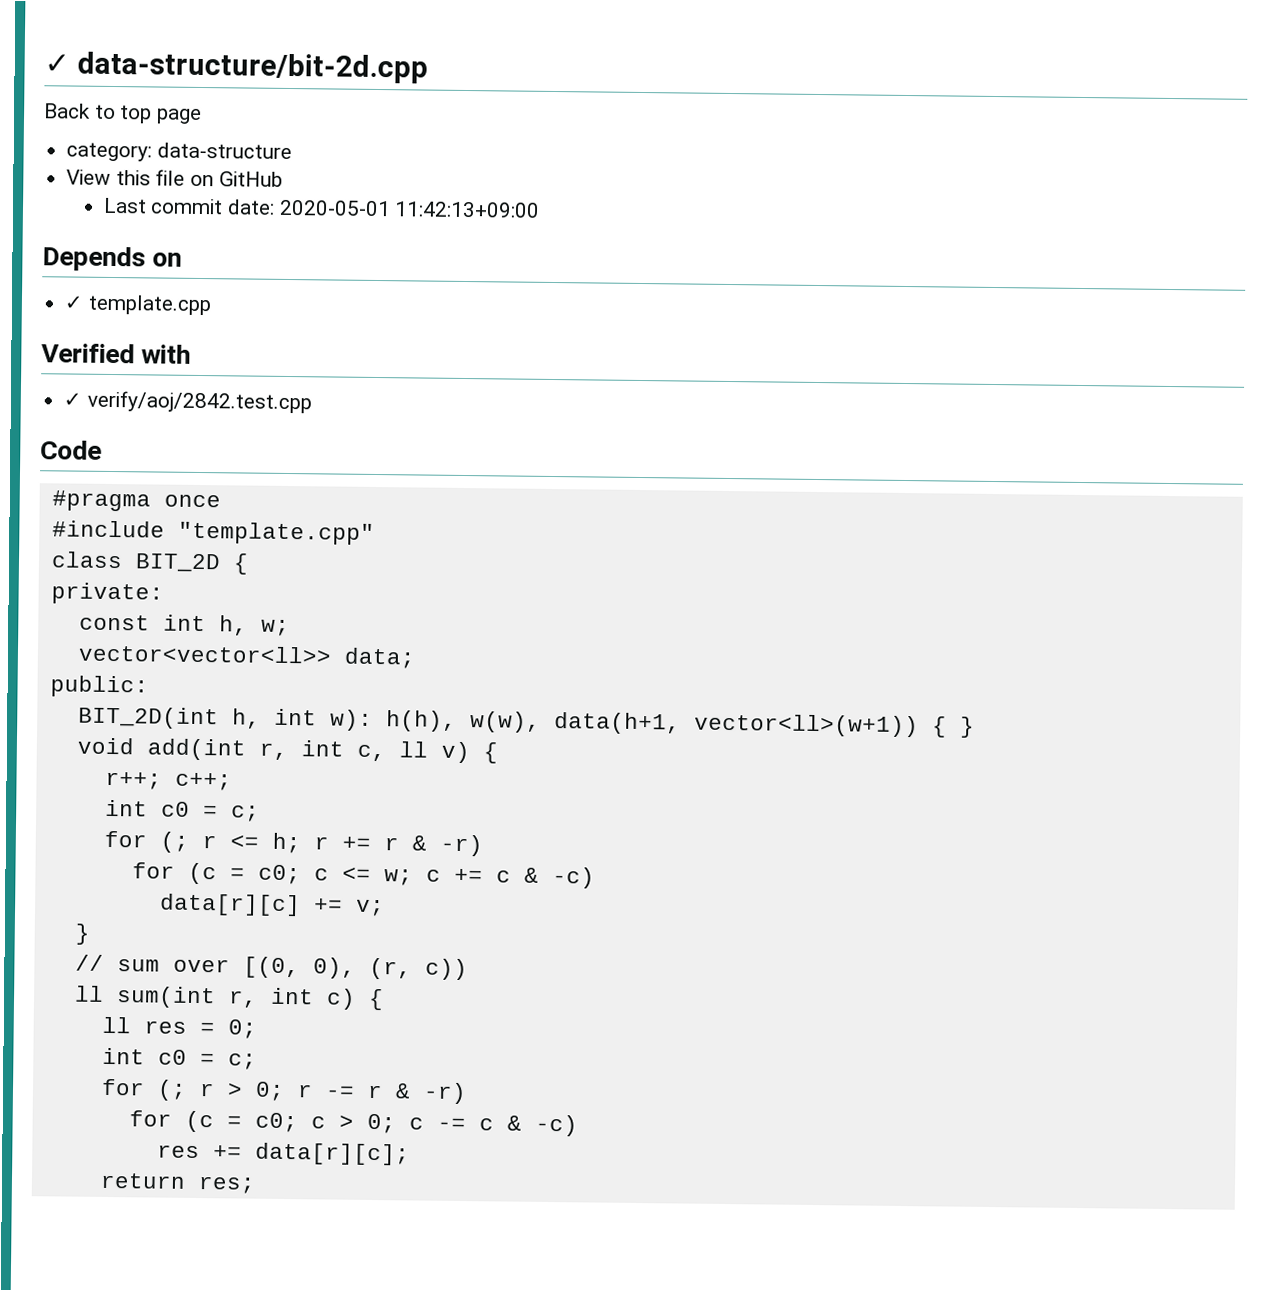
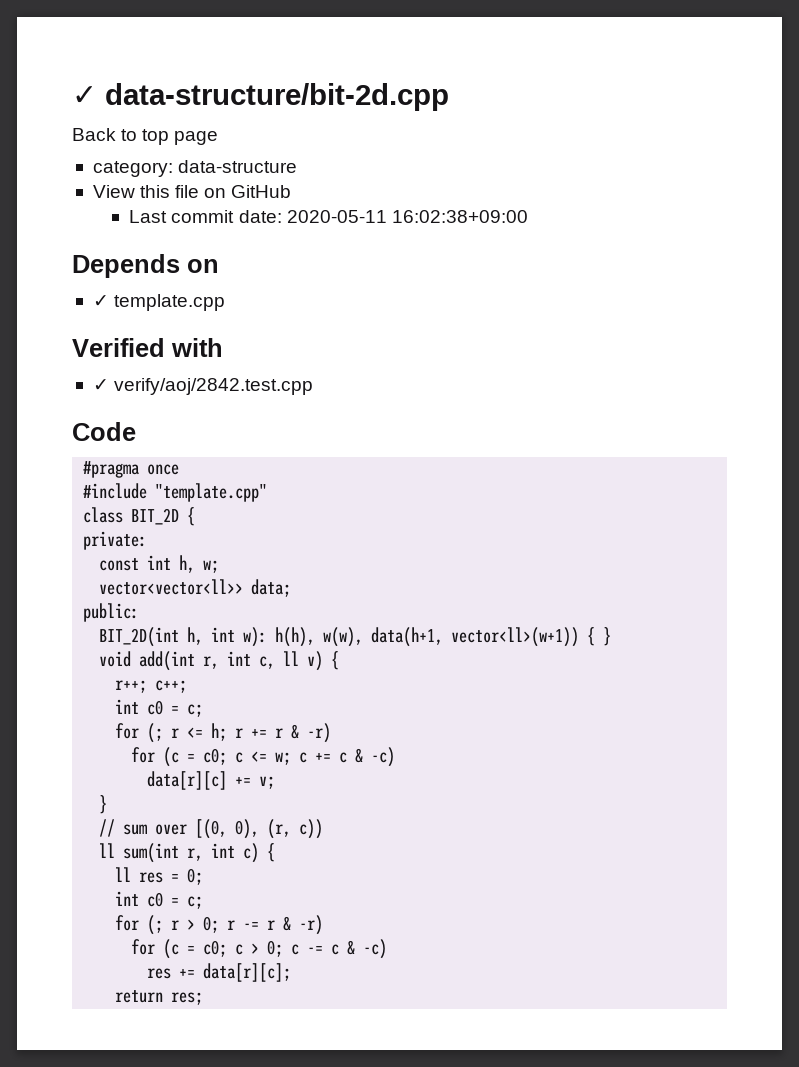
[278,199,541,218] 2020-05-01 11:42:13+09:00 -> [286,210,528,223] 2020-05-11 16:02:38+09:00

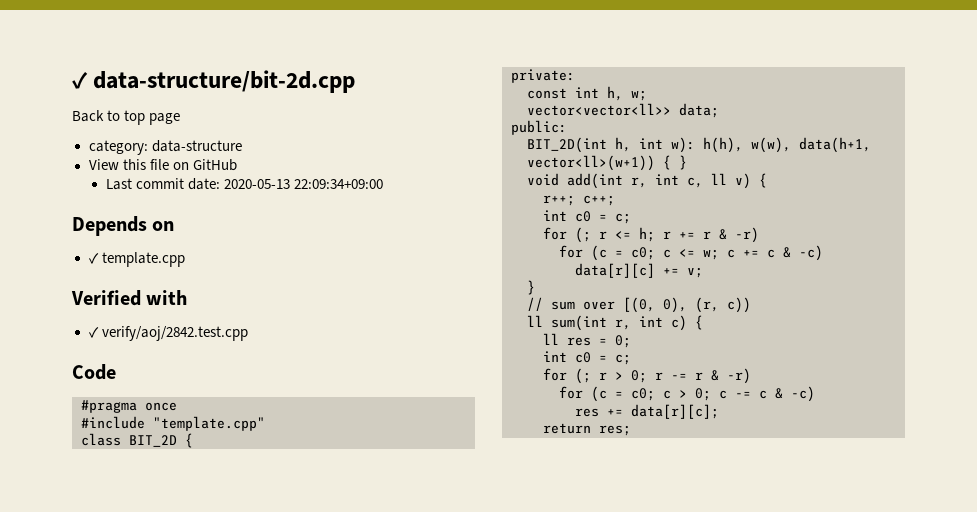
[286,210,528,223] 2020-05-11 16:02:38+09:00 -> [223,179,384,189] 2020-05-13 22:09:34+09:00

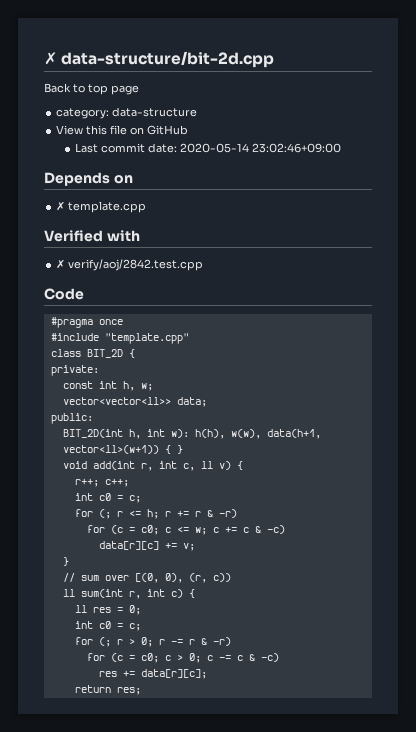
[72,72,88,89] ✓ -> [44,52,57,65] ✗
[223,179,384,189] 2020-05-13 22:09:34+09:00 -> [179,143,341,153] 2020-05-14 23:02:46+09:00
[88,253,99,264] ✓ -> [56,201,66,211] ✗
[88,327,99,338] ✓ -> [56,259,66,269] ✗

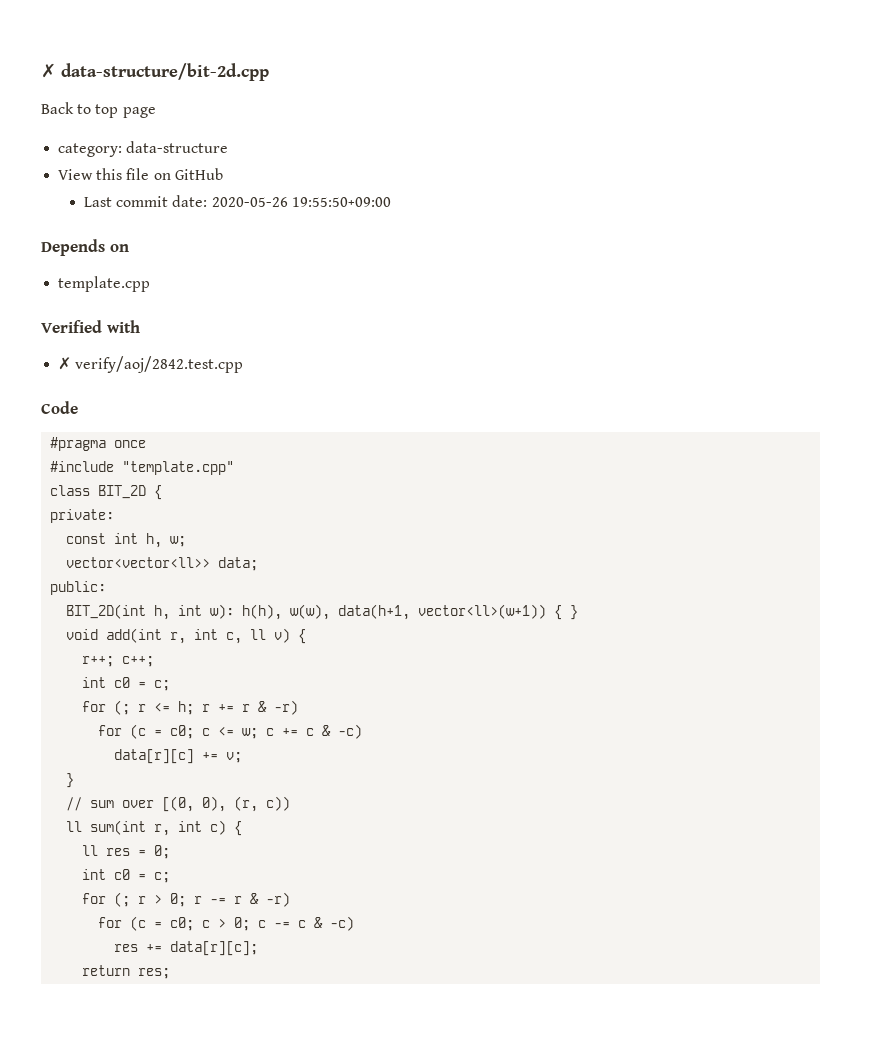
[179,143,341,153] 2020-05-14 23:02:46+09:00 -> [211,197,391,207] 2020-05-26 19:55:50+09:00
[56,201,66,211] ✗ -> (129, 248) none

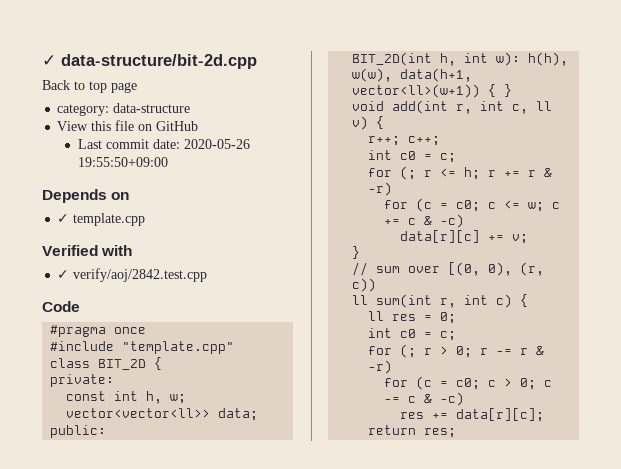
[41,63,56,78] ✗ -> [42,55,56,66] ✓
(129, 248) none -> [57,214,70,223] ✓
[58,357,72,370] ✗ -> [57,270,70,279] ✓

